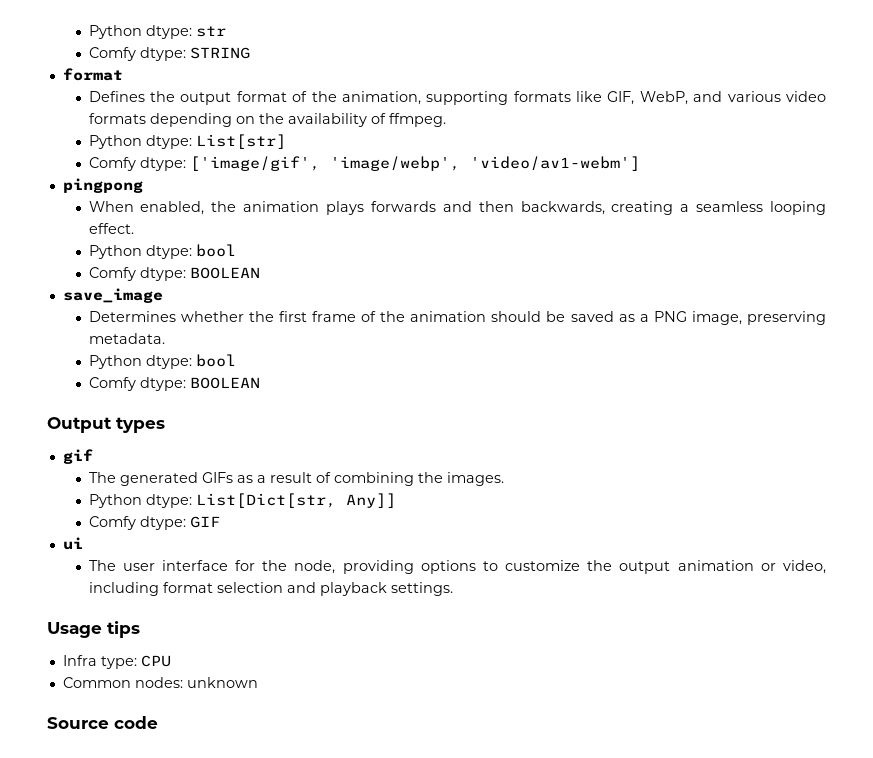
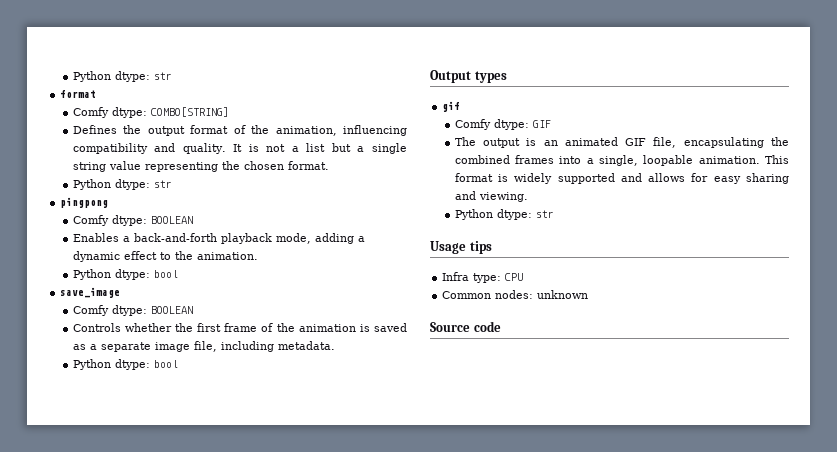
[88,25,226,39] [88,47,250,61] [62,68,123,81] Python dtype: str // Comfy dtype: STRING // format -> [72,71,172,82] [60,90,97,98] [72,107,229,118] Python dtype: str // format // Comfy dtype: COMBO[STRING]
[426,91,827,105] [88,113,446,127] [88,134,286,149] [88,156,640,171] [62,178,143,193] [88,201,826,215] [88,223,134,234] [88,244,236,259] [88,267,260,281] [62,288,163,303] [88,311,176,322] supporting formats like GIF, WebP, and various video formats depending on the availability of ffmpeg. // Python dtype: List[str] // Comfy dtype: ['image/gif', 'image/webp', 'video/av1-webm'] // pingpong // When enabled, the animation plays forwards and then backwards, creating a seamless looping effect. // Python dtype: bool // Comfy dtype: BOOLEAN // save_image // Determines -> [343,125,407,136] [72,143,407,154] [72,161,329,172] [72,179,172,190] [60,197,109,208] [72,215,193,226] [72,233,365,244] [72,251,258,262] [72,269,178,280] [60,287,121,298] [72,305,193,316] [72,323,121,332] influencing compatibility and quality. It is not a list but a single string value representing the chosen format. // Python dtype: str // pingpong // Comfy dtype: BOOLEAN // Enables a back-and-forth playback mode, adding a dynamic effect to the animation. // Python dtype: bool // save_image // Comfy dtype: BOOLEAN // Controls
[491,311,566,322] should be -> [359,324,370,332] is
[653,311,826,325] PNG image, preserving -> [100,341,274,352] separate image file, including
[88,377,260,391] // Comfy dtype: BOOLEAN -> (178, 364) none
[88,472,504,486] [88,493,396,508] [88,516,220,530] [62,537,83,550] [88,560,826,574] [88,582,453,596] The generated GIFs as a result of combining the images. // Python dtype: List[Dict[str, Any]] // Comfy dtype: GIF // ui // The user interface for the node, providing options to customize the output animation or video, including format selection and playback settings. -> [454,119,551,130] [454,137,789,148] [454,155,789,166] [454,173,789,184] [454,191,528,202] [454,209,554,220] Comfy dtype: GIF // The output is an animated GIF file, encapsulating the combined frames into a single, loopable animation. This format is widely supported and allows for easy sharing and viewing. // Python dtype: str

